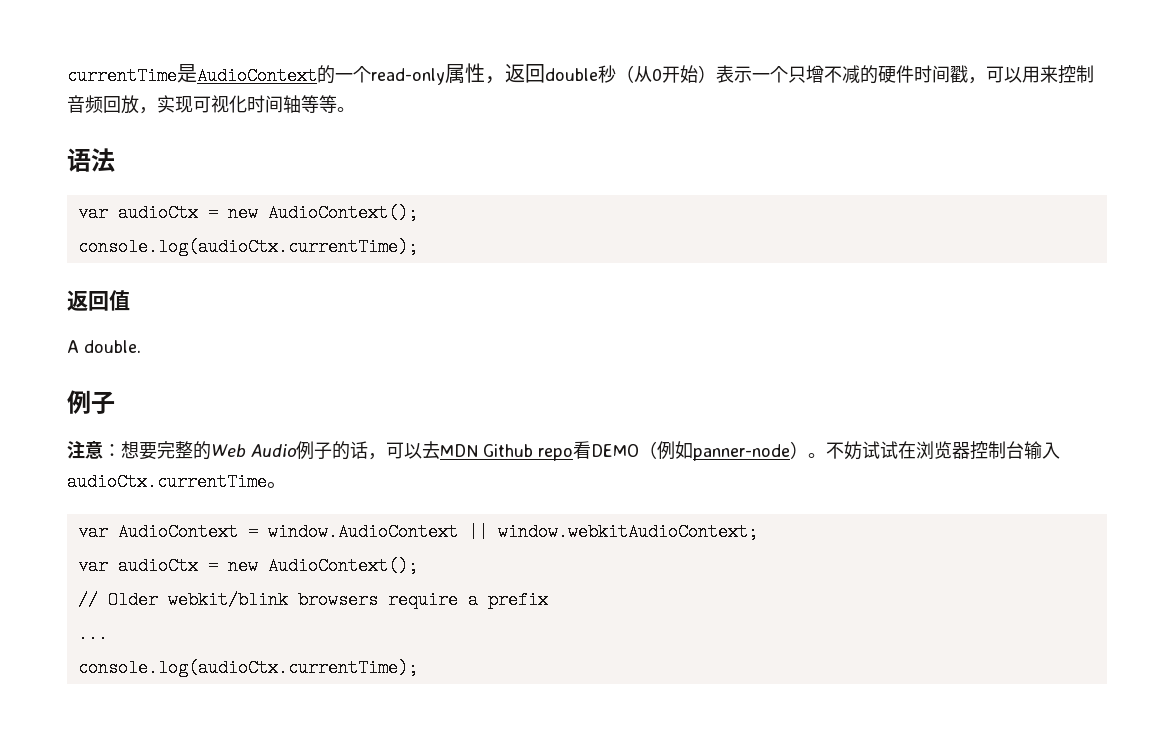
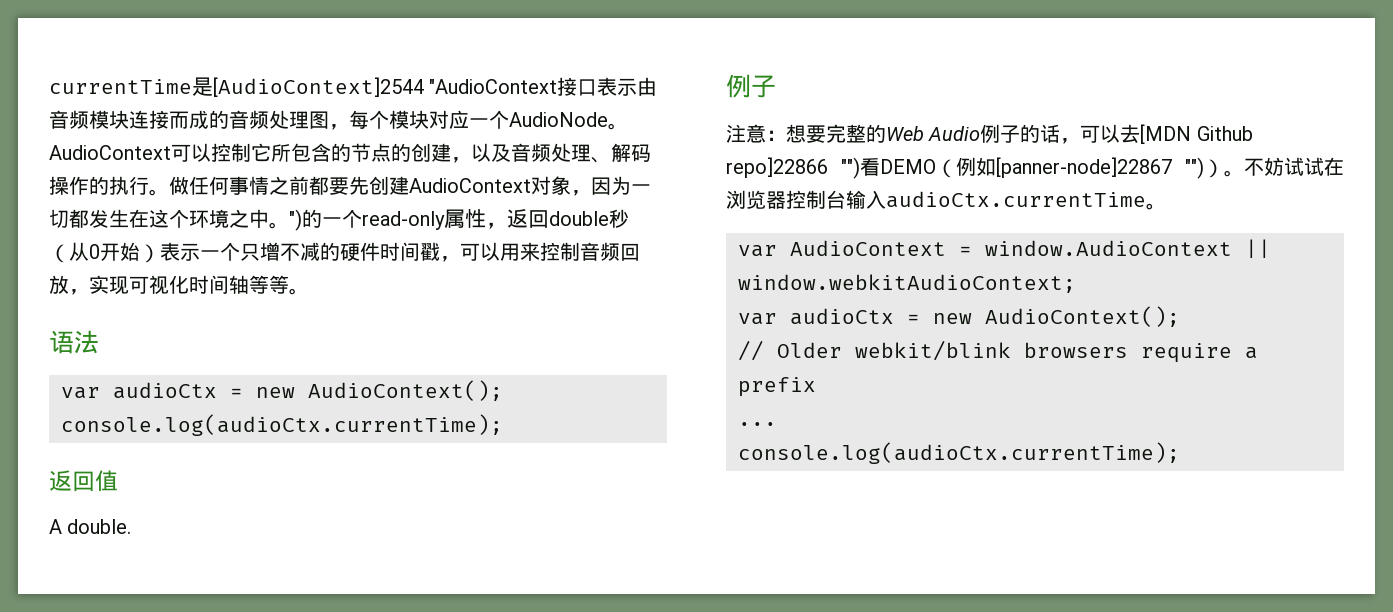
[197,67,317,85] AudioContext -> [213,77,658,97] [49,110,628,130] [49,143,651,163] [49,176,651,196] [49,209,302,231] [AudioContext]2544 "AudioContext接口表示由音频模块连接而成的音频处理图，每个模块对应一个AudioNode。AudioContext可以控制它所包含的节点的创建，以及音频处理、解码操作的执行。做任何事情之前都要先创建AudioContext对象，因为一切都发生在这个环境之中。")
[439,444,573,461] MDN Github repo -> [1140,124,1253,144] [726,157,860,179] [MDN Github repo]22866 "")
[692,444,790,461] panner-node -> [996,157,1204,179] [panner-node]22867 "")

